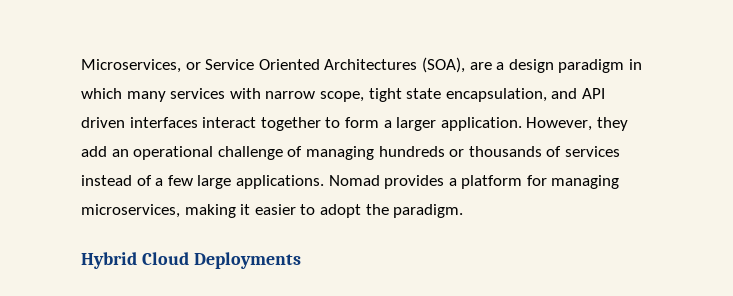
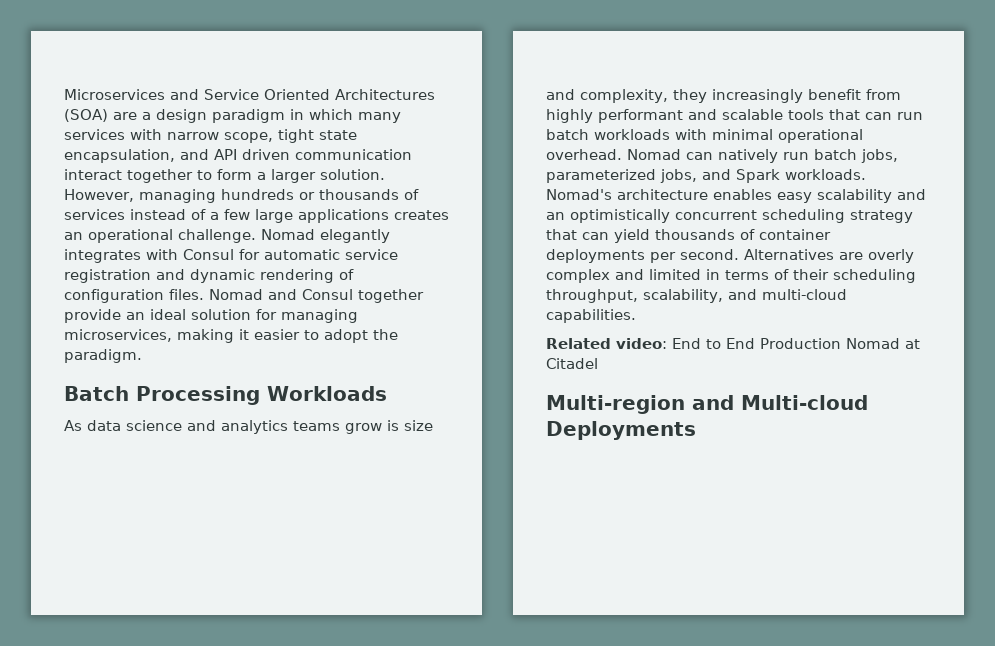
[81,59,201,73] Microservices, or -> [64,89,199,100] Microservices and
[421,57,465,73] (SOA), -> [64,109,108,122] (SOA)
[129,117,198,128] interfaces -> [295,149,412,160] communication
[440,117,628,131] [81,146,303,160] application. However, they add an operational challenge of -> [320,169,385,180] [64,189,134,202] solution. However,
[235,175,523,189] applications. Nomad provides a platform -> [298,209,449,223] [64,229,390,243] [64,249,398,263] [64,269,354,283] [64,289,424,303] [64,309,251,323] applications creates an operational challenge. Nomad elegantly integrates with Consul for automatic service registration and dynamic rendering of configuration files. Nomad and Consul together provide an ideal solution
[81,252,189,269] Hybrid Cloud -> [64,386,387,405] [64,420,433,434] [546,89,901,103] [546,109,923,123] [546,129,863,143] [546,149,898,163] [546,169,866,183] [546,189,926,203] [546,209,913,223] [546,229,831,243] [546,249,914,263] [546,269,916,283] [546,289,847,303] [546,309,636,323] [546,338,920,349] [546,358,598,369] [546,395,868,414] Batch Processing Workloads // As data science and analytics teams grow is size and complexity, they increasingly benefit from highly performant and scalable tools that can run batch workloads with minimal operational overhead. Nomad can natively run batch jobs, parameterized jobs, and Spark workloads. Nomad's architecture enables easy scalability and an optimistically concurrent scheduling strategy that can yield thousands of container deployments per second. Alternatives are overly complex and limited in terms of their scheduling throughput, scalability, and multi-cloud capabilities. // Related video: End to End Production Nomad at Citadel // Multi-region and Multi-cloud

